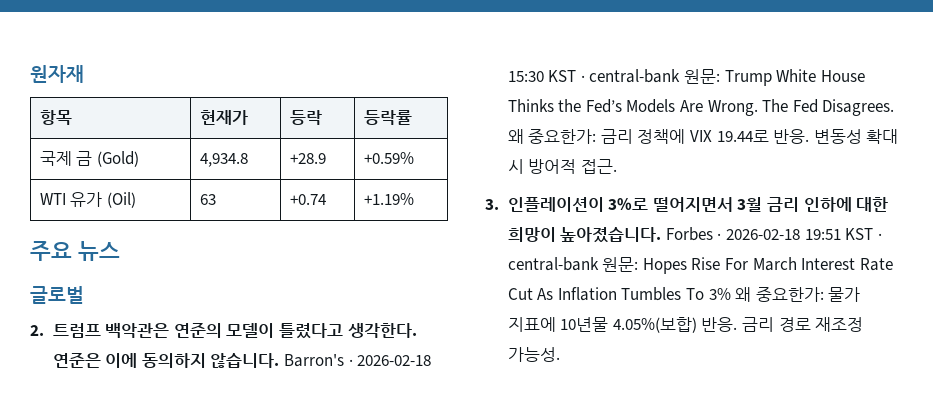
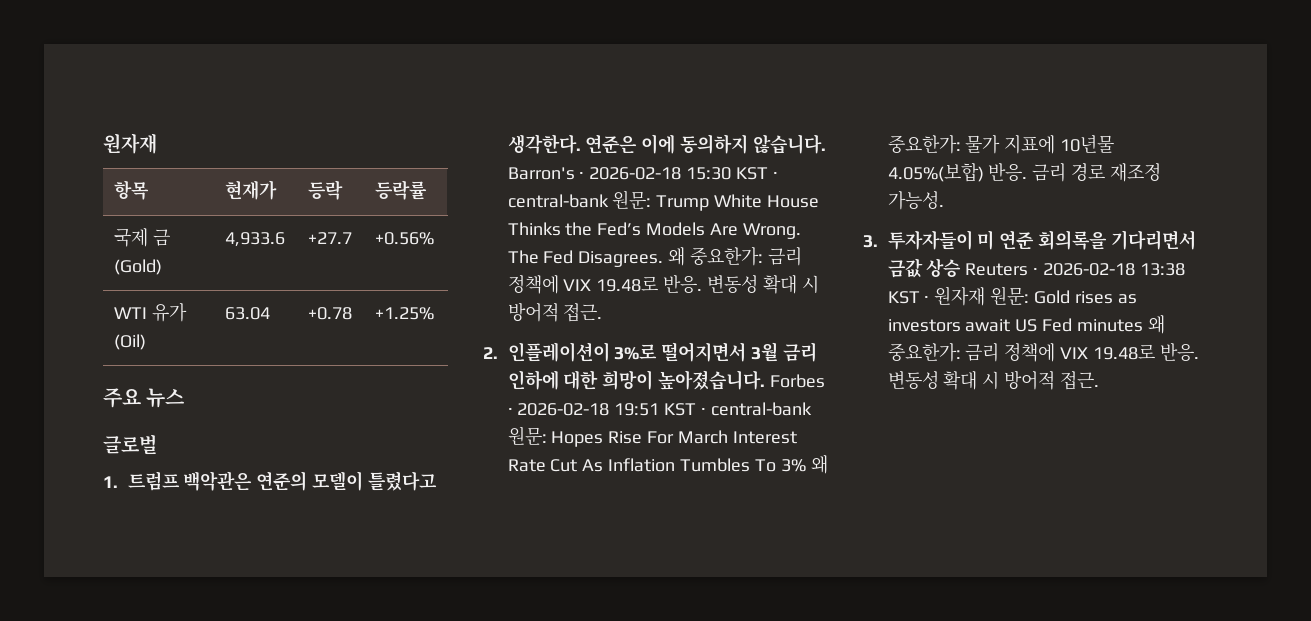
[199,153,248,167] [289,153,326,164] [363,152,414,164] 4,934.8 | +28.9 | +0.59% -> [225,232,286,247] [308,232,353,244] [375,232,435,245] 4,933.6 | +27.7 | +0.56%
[199,194,216,205] [289,194,326,205] [363,193,414,205] 63 | +0.74 | +1.19% -> [225,307,271,320] [308,307,353,320] [375,307,435,320] 63.04 | +0.78 | +1.25%
[30,325,44,336] 2. -> [103,476,118,488] 1.
[716,130,769,142] 19.44로 -> [596,276,659,292] 19.48로
[485,199,499,210] 3. -> [483,347,498,359] 2.
(560, 354) none -> [863,230,1197,250] [887,258,1185,278] [887,286,1137,306] [887,315,1165,334] [887,343,1199,362] [887,370,1100,390] // 3. 투자자들이 미 연준 회의록을 기다리면서 금값 상승 Reuters · 2026-02-18 13:38 KST · 원자재 원문: Gold rises as investors await US Fed minutes 왜 중요한가: 금리 정책에 VIX 19.48로 반응. 변동성 확대 시 방어적 접근.

